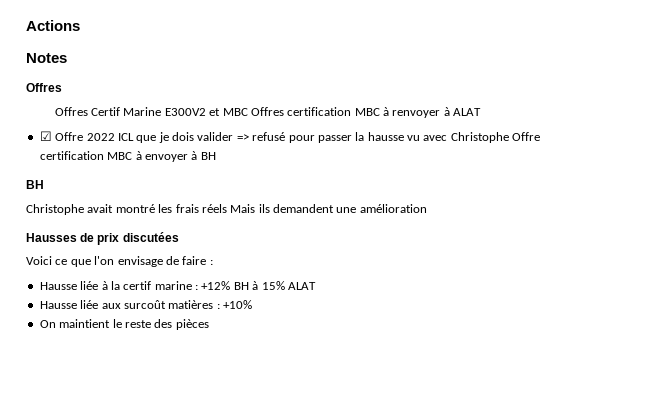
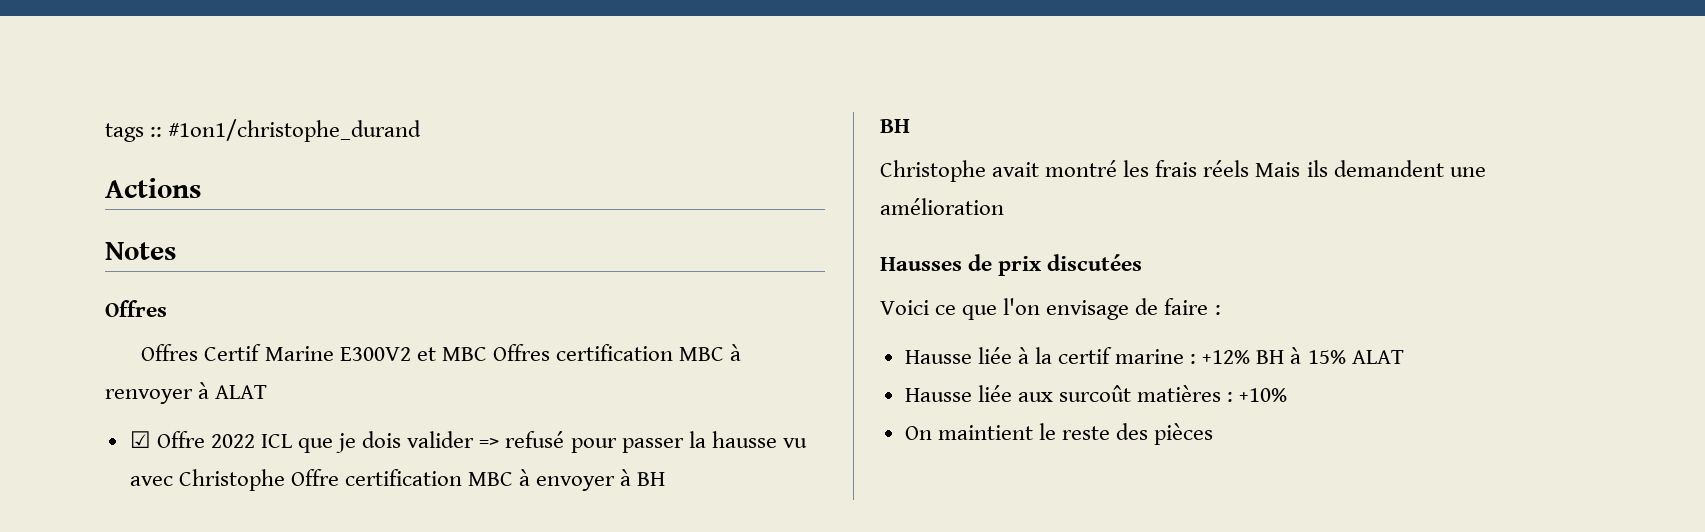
(26, 25) none -> [105,119,422,142] tags :: #1on1/christophe_durand //

